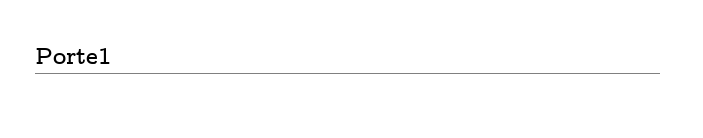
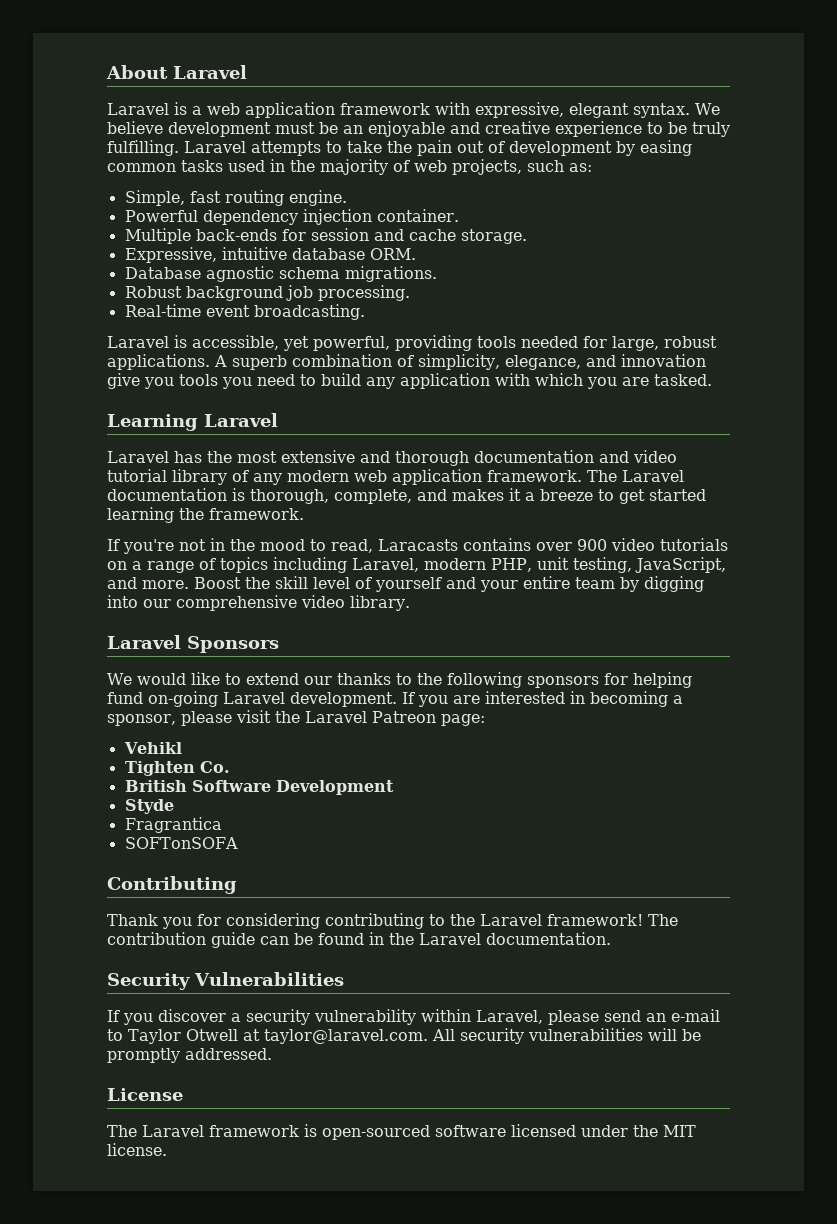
[35,48,111,64] Porte1 -> [106,65,247,79] [107,102,720,118] [107,121,730,137] [107,140,692,156] [107,159,592,175] [124,190,347,206] [124,209,459,225] [124,228,527,244] [124,247,416,263] [124,266,437,282] [124,285,410,301] [124,304,365,320] [107,335,717,351] [107,354,706,370] [107,373,712,389] [107,413,278,431] [107,450,677,466] [107,469,684,485] [107,488,706,504] [107,507,304,523] [107,538,728,554] [107,557,726,573] [107,576,704,592] [107,595,410,611] [107,635,279,653] [107,672,692,688] [107,691,683,707] [107,710,485,726] [123,742,182,754] [124,761,230,776] [124,780,394,795] [124,799,174,814] [124,817,222,833] [124,837,238,849] [107,876,237,894] [107,913,678,929] [107,932,611,948] [107,972,344,990] [107,1009,720,1025] [107,1028,701,1044] [107,1048,272,1063] [107,1088,183,1101] [107,1124,696,1140] [107,1143,167,1156] About Laravel // Laravel is a web application framework with expressive, elegant syntax. We believe development must be an enjoyable and creative experience to be truly fulfilling. Laravel attempts to take the pain out of development by easing common tasks used in the majority of web projects, such as: // Simple, fast routing engine. // Powerful dependency injection container. // Multiple back-ends for session and cache storage. // Expressive, intuitive database ORM. // Database agnostic schema migrations. // Robust background job processing. // Real-time event broadcasting. // Laravel is accessible, yet powerful, providing tools needed for large, robust applications. A superb combination of simplicity, elegance, and innovation give you tools you need to build any application with which you are tasked. // Learning Laravel // Laravel has the most extensive and thorough documentation and video tutorial library of any modern web application framework. The Laravel documentation is thorough, complete, and makes it a breeze to get started learning the framework. // If you're not in the mood to read, Laracasts contains over 900 video tutorials on a range of topics including Laravel, modern PHP, unit testing, JavaScript, and more. Boost the skill level of yourself and your entire team by digging into our comprehensive video library. // Laravel Sponsors // We would like to extend our thanks to the following sponsors for helping fund on-going Laravel development. If you are interested in becoming a sponsor, please visit the Laravel Patreon page: // Vehikl // Tighten Co. // British Software Development // Styde // Fragrantica // SOFTonSOFA // Contributing // Thank you for considering contributing to the Laravel framework! The contribution guide can be found in the Laravel documentation. // Security Vulnerabilities // If you discover a security vulnerability within Laravel, please send an e-mail to Taylor Otwell at taylor@laravel.com. All security vulnerabilities will be promptly addressed. // License // The Laravel framework is open-sourced software licensed under the MIT license.

